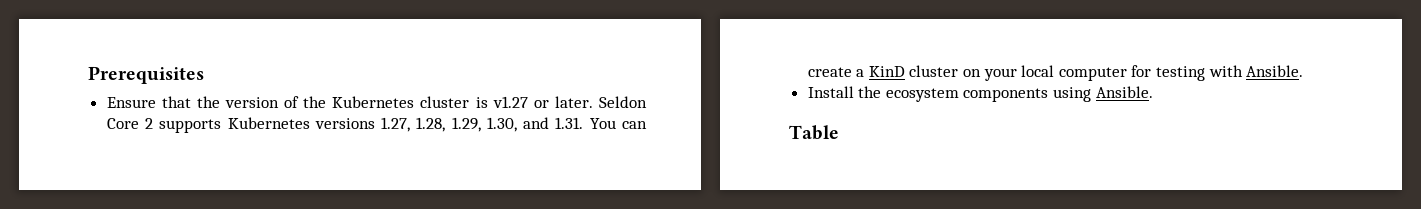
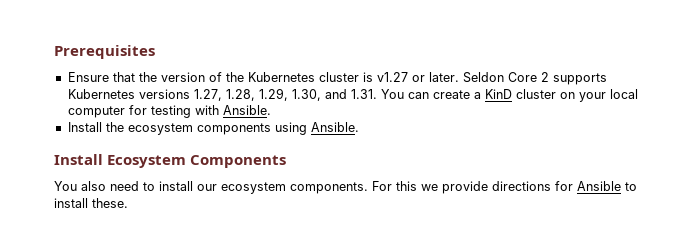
[789,125,839,140] Table -> [54,154,287,168] [54,181,637,194] [54,198,128,208] Install Ecosystem Components // You also need to install our ecosystem components. For this we provide directions for Ansible to install these.

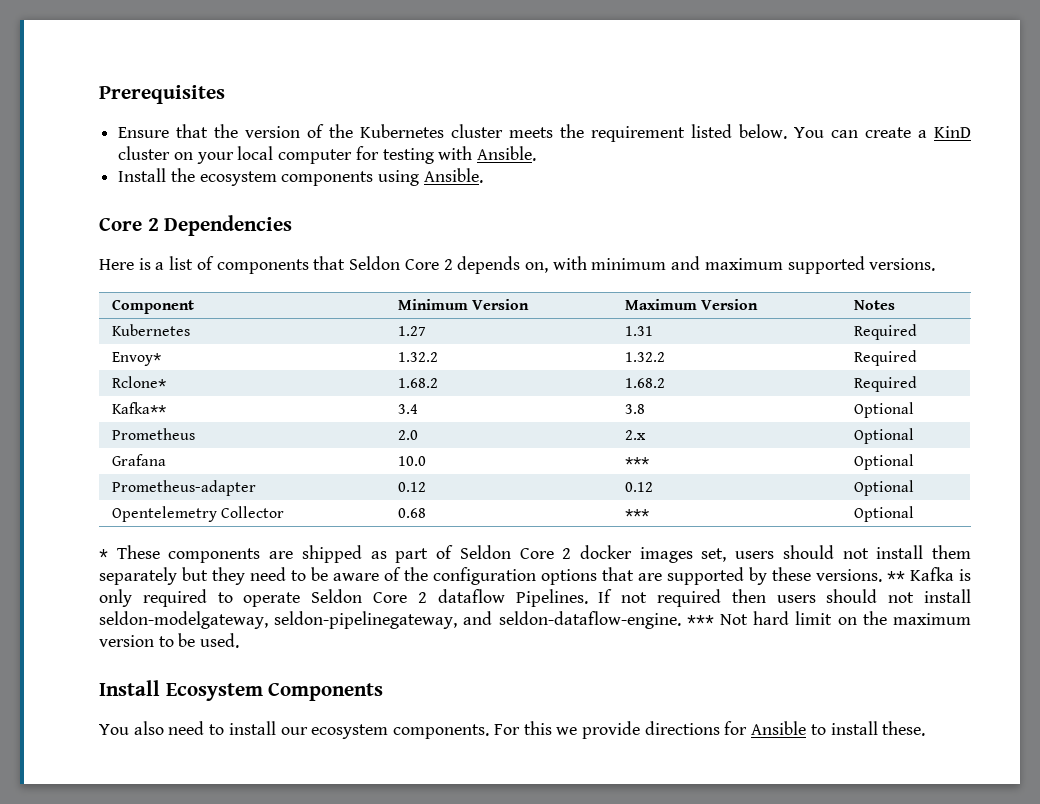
[362,72,607,85] [67,88,377,101] is v1.27 or later. Seldon Core 2 supports Kubernetes versions 1.27, 1.28, 1.29, 1.30, and 1.31. -> [509,124,788,142] meets the requirement listed below.
(359, 127) none -> [99,215,293,236] [99,256,936,274] [111,299,194,314] [397,299,530,310] [624,299,759,310] [853,300,895,310] [111,324,190,336] [397,326,426,336] [624,326,653,336] [853,324,917,340] [111,352,161,366] [397,352,438,362] [624,352,665,362] [853,350,917,366] [111,376,166,388] [397,378,438,388] [624,378,665,388] [853,376,917,392] [111,402,166,414] [397,404,418,414] [624,404,645,414] [853,402,914,418] [111,428,195,440] [397,430,418,440] [624,430,646,440] [853,428,914,444] [111,454,166,466] [397,456,426,466] [624,457,649,466] [853,454,914,470] [111,480,256,496] [397,482,426,492] [624,482,653,492] [853,480,914,496] [111,506,285,522] [397,508,426,518] [624,509,649,518] [853,506,914,522] [99,545,971,563] [99,567,971,585] [99,589,971,607] [99,611,972,629] [99,633,240,648] // Core 2 Dependencies // Here is a list of components that Seldon Core 2 depends on, with minimum and maximum supported versions. // Component | Minimum Version | Maximum Version | Notes // Kubernetes | 1.27 | 1.31 | Required // Envoy* | 1.32.2 | 1.32.2 | Required // Rclone* | 1.68.2 | 1.68.2 | Required // Kafka** | 3.4 | 3.8 | Optional // Prometheus | 2.0 | 2.x | Optional // Grafana | 10.0 | *** | Optional // Prometheus-adapter | 0.12 | 0.12 | Optional // Opentelemetry Collector | 0.68 | *** | Optional // * These components are shipped as part of Seldon Core 2 docker images set, users should not install them separately but they need to be aware of the configuration options that are supported by these versions. ** Kafka is only required to operate Seldon Core 2 dataflow Pipelines. If not required then users should not install seldon-modelgateway, seldon-pipelinegateway, and seldon-dataflow-engine. *** Not hard limit on the maximum version to be used.

